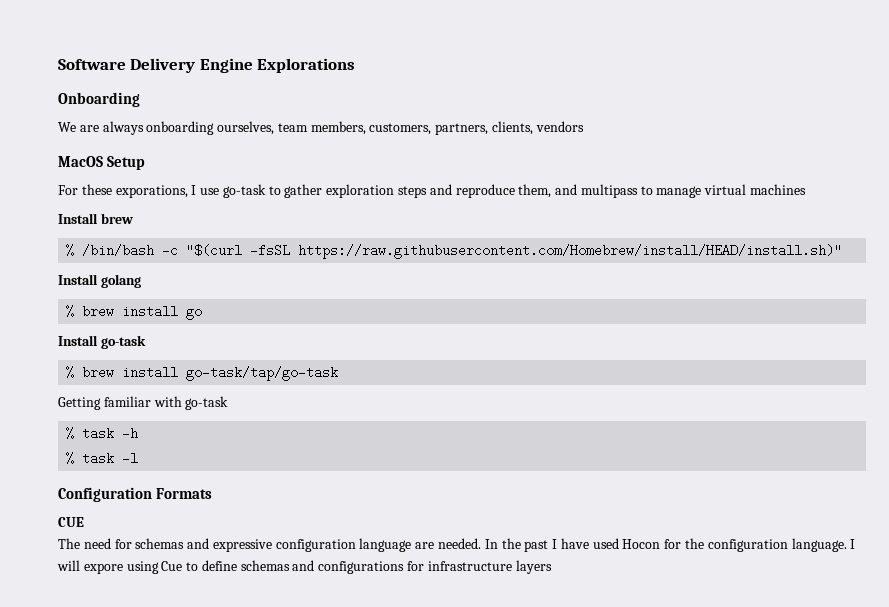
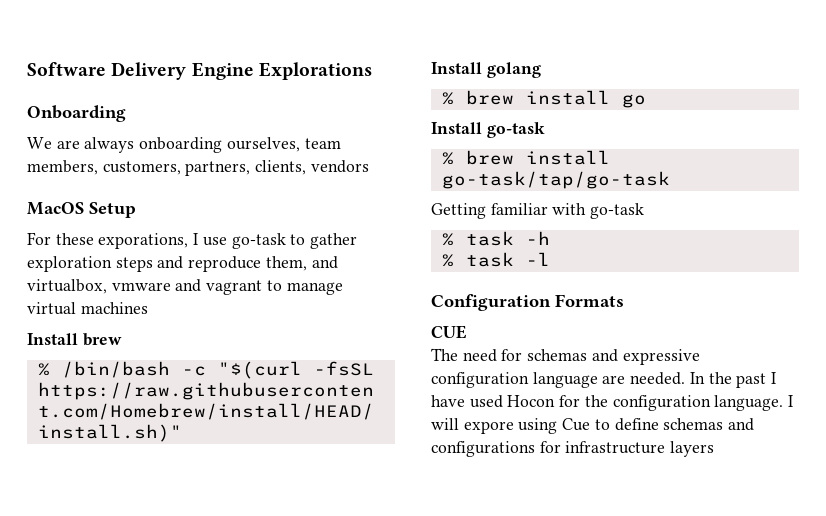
[580,184,638,198] multipass -> [27,279,263,295] virtualbox, vmware and vagrant

